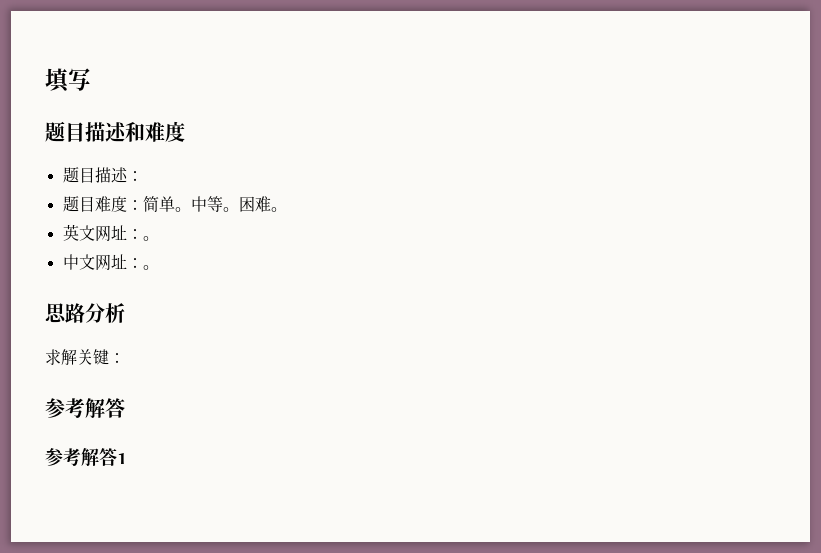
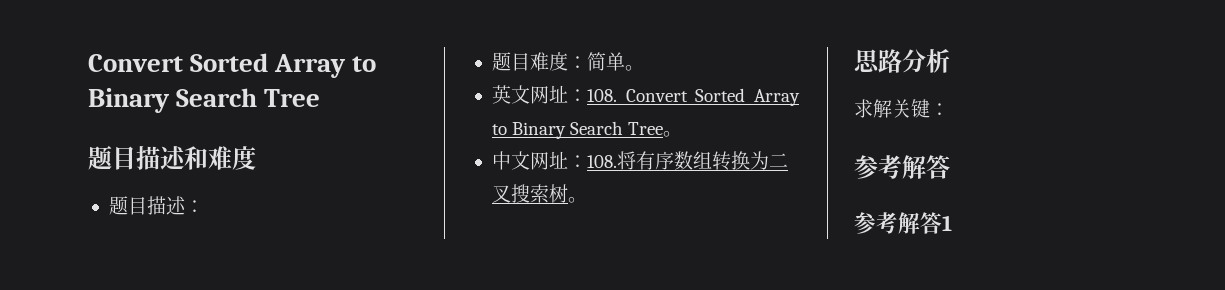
[45,68,91,93] 填写 -> [88,53,377,78] [88,88,321,113] Convert Sorted Array to Binary Search Tree
[190,196,287,212] 中等。困难。 -> (644, 68) none
[142,236,159,241] [62,254,143,271] 。 // 中文网址： -> [586,88,800,106] [491,121,683,139] [491,151,788,171] [491,184,568,203] 108. Convert Sorted Array to Binary Search Tree。 // 中文网址：108.将有序数组转换为二叉搜索树

